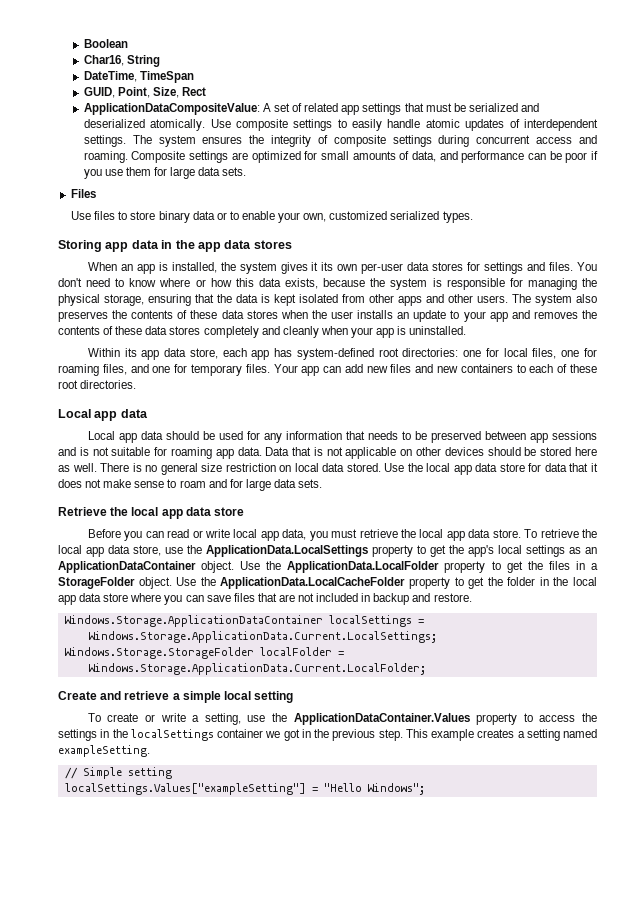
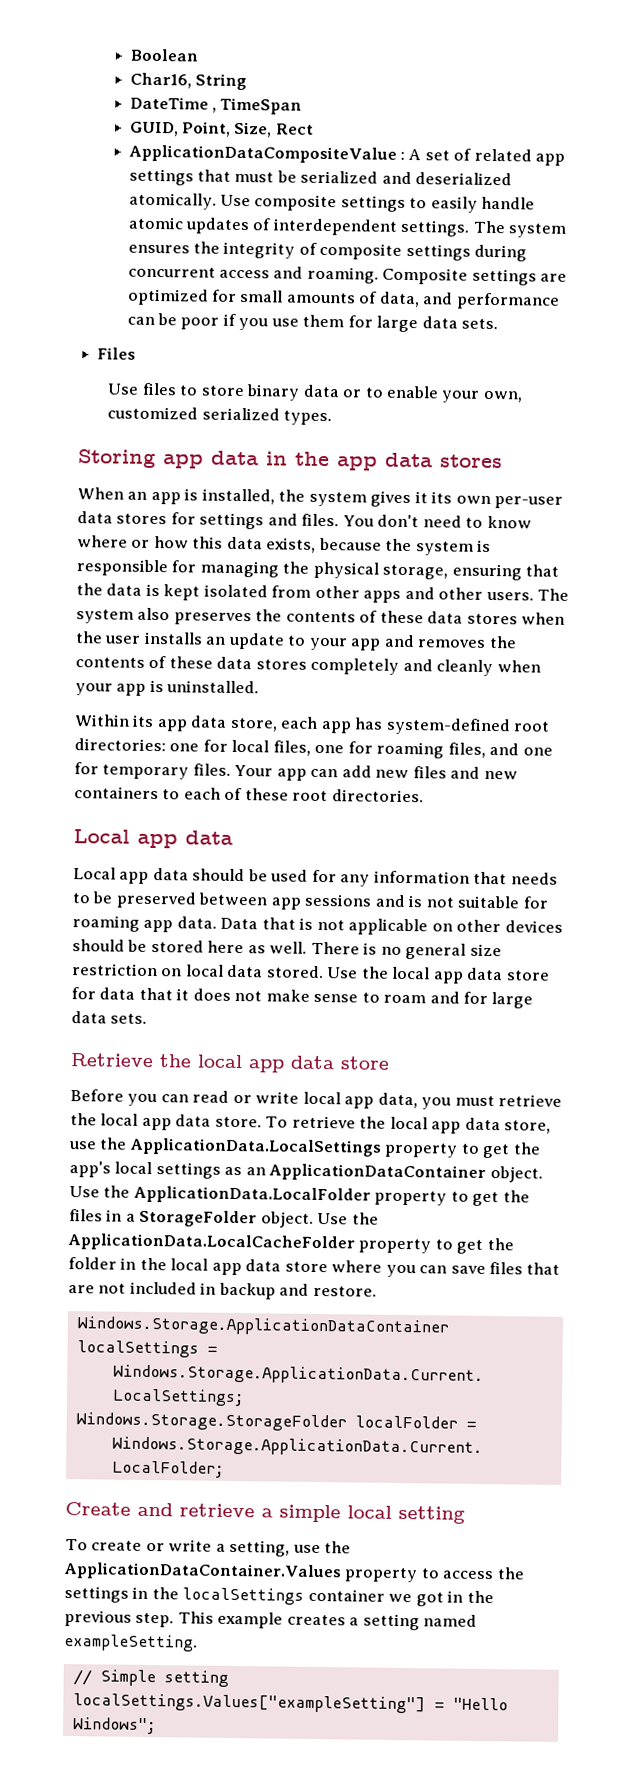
[83,71,137,82] DateTime, -> [129,96,217,113] DateTime ,
[83,103,260,115] ApplicationDataCompositeValue: -> [128,144,405,164] ApplicationDataCompositeValue :

